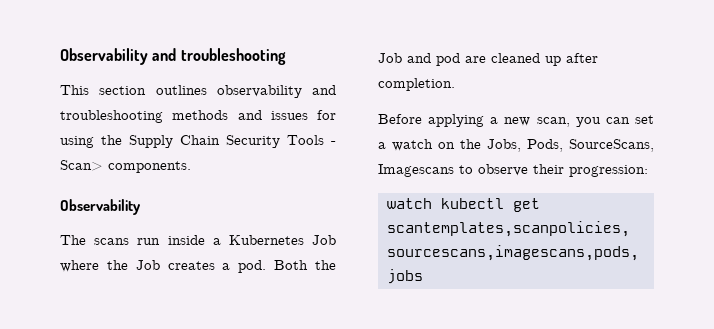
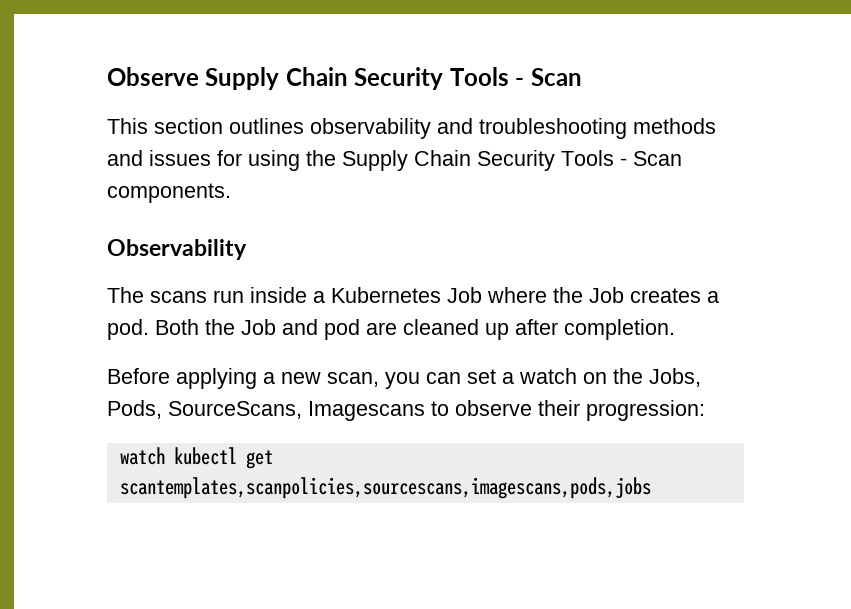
[60,48,286,65] Observability and troubleshooting -> [107,67,582,90] Observe Supply Chain Security Tools - Scan
[60,160,103,171] Scan> -> [633,151,682,166] Scan

